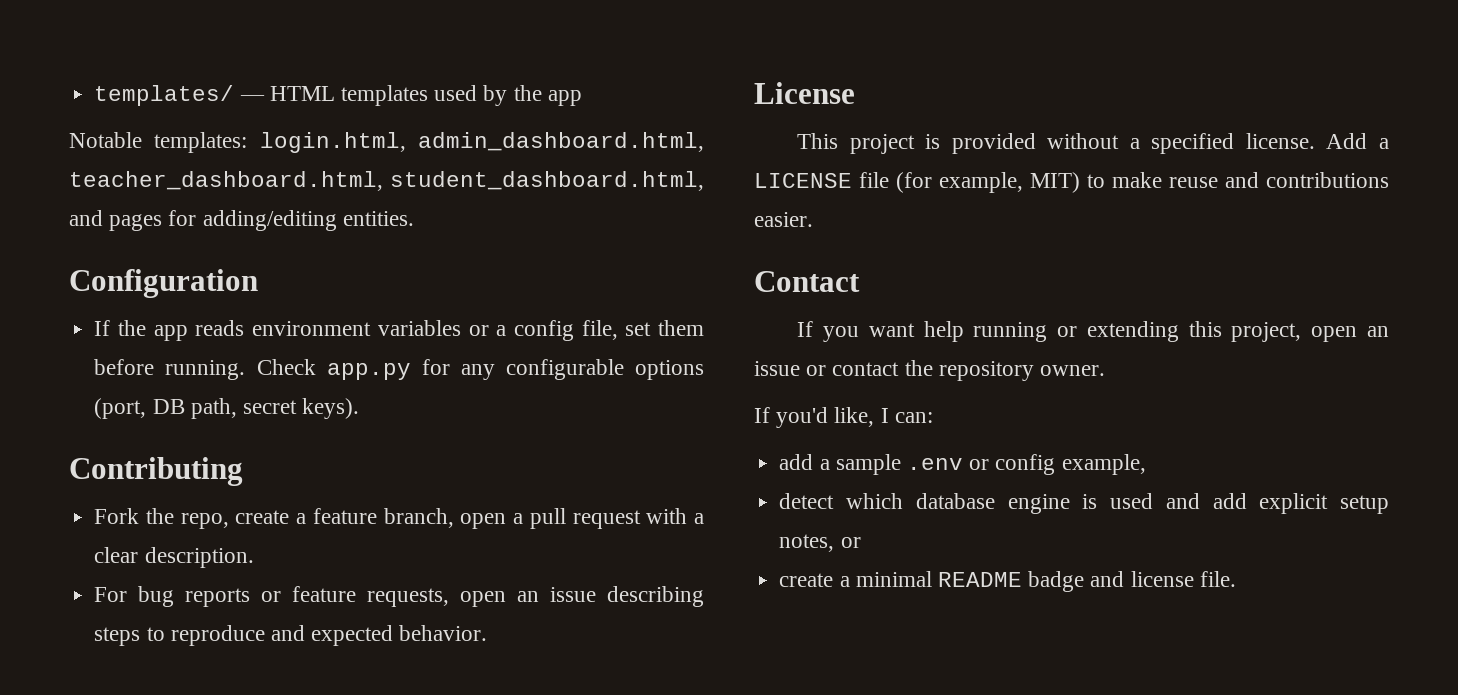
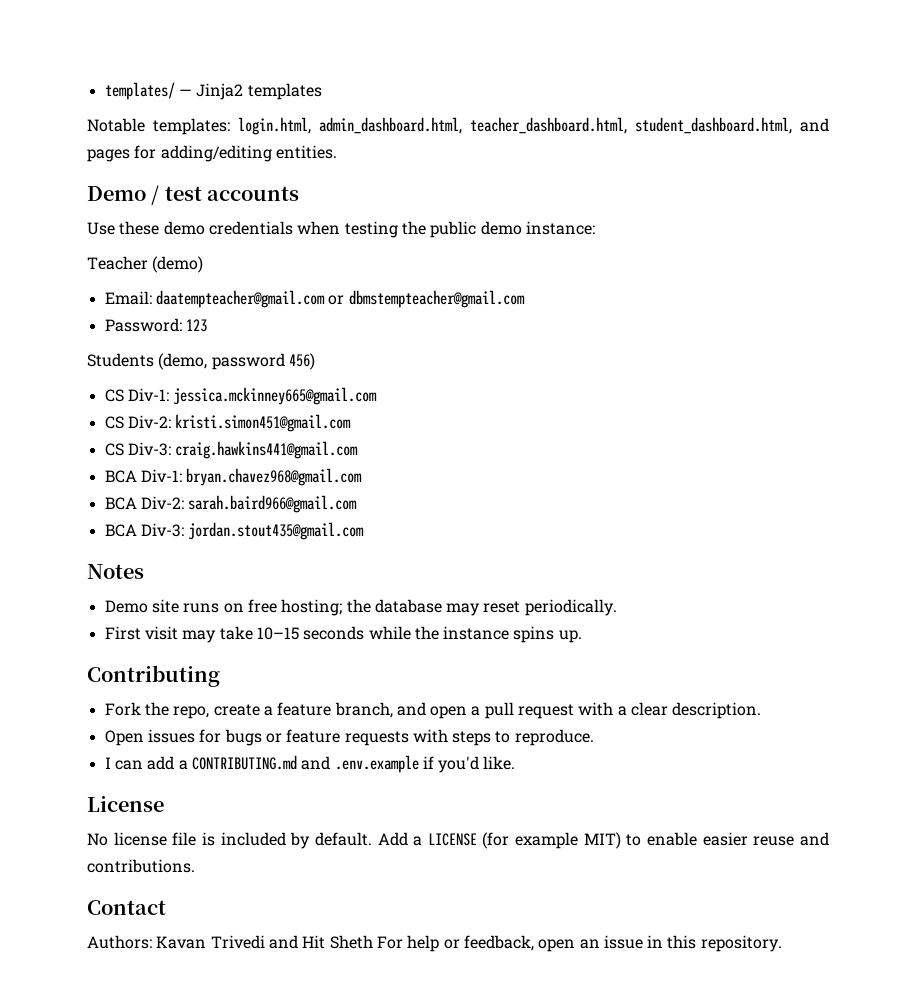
[269,86,335,101] HTML -> [196,83,244,100] Jinja2
[434,85,582,106] used by the app -> (322, 91) none
[69,269,258,298] [94,320,705,341] [94,359,705,380] [94,398,360,419] Configuration // If the app reads environment variables or a config file, set them before running. Check app.py for any configurable options (port, DB path, secret keys). -> [87,185,300,205] [87,221,595,238] [87,256,204,273] [104,290,525,308] [104,318,207,332] [87,353,315,370] [104,387,378,405] [104,414,352,432] [104,441,359,459] [104,468,363,486] [104,495,358,513] [104,522,365,540] [87,564,144,579] [104,599,617,616] [104,626,582,643] Demo / test accounts // Use these demo credentials when testing the public demo instance: // Teacher (demo) // Email: daatempteacher@gmail.com or dbmstempteacher@gmail.com // Password: 123 // Students (demo, password 456) // CS Div-1: jessica.mckinney665@gmail.com // CS Div-2: kristi.simon451@gmail.com // CS Div-3: craig.hawkins441@gmail.com // BCA Div-1: bryan.chavez968@gmail.com // BCA Div-2: sarah.baird966@gmail.com // BCA Div-3: jordan.stout435@gmail.com // Notes // Demo site runs on free hosting; the database may reset periodically. // First visit may take 10–15 seconds while the instance spins up.
(454, 518) none -> [396,702,426,716] and
[94,586,705,607] [94,625,488,646] [754,82,855,104] [797,133,1389,154] [754,172,1389,193] [754,212,813,227] [754,271,860,292] [797,321,1389,342] [754,360,1106,381] [754,407,933,428] [779,454,1146,475] [779,493,1389,514] [779,534,861,552] [779,571,1236,592] For bug reports or feature requests, open an issue describing steps to reproduce and expected behavior. // License // This project is provided without a specified license. Add a LICENSE file (for example, MIT) to make reuse and contributions easier. // Contact // If you want help running or extending this project, open an issue or contact the repository owner. // If you'd like, I can: // add a sample .env or config example, // detect which database engine is used and add explicit setup notes, or // create a minimal README badge and license file. -> [104,729,594,746] [104,755,516,773] [87,796,164,812] [87,832,829,849] [87,859,195,873] [87,900,166,915] [87,935,782,952] Open issues for bugs or feature requests with steps to reproduce. // I can add a CONTRIBUTING.md and .env.example if you'd like. // License // No license file is included by default. Add a LICENSE (for example MIT) to enable easier reuse and contributions. // Contact // Authors: Kavan Trivedi and Hit Sheth For help or feedback, open an issue in this repository.

